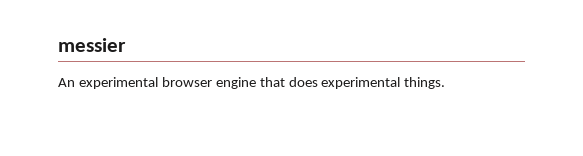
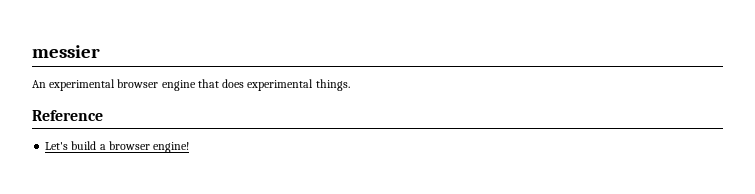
(446, 83) none -> [32,110,103,121] [45,141,190,153] // Reference // Let's build a browser engine!

